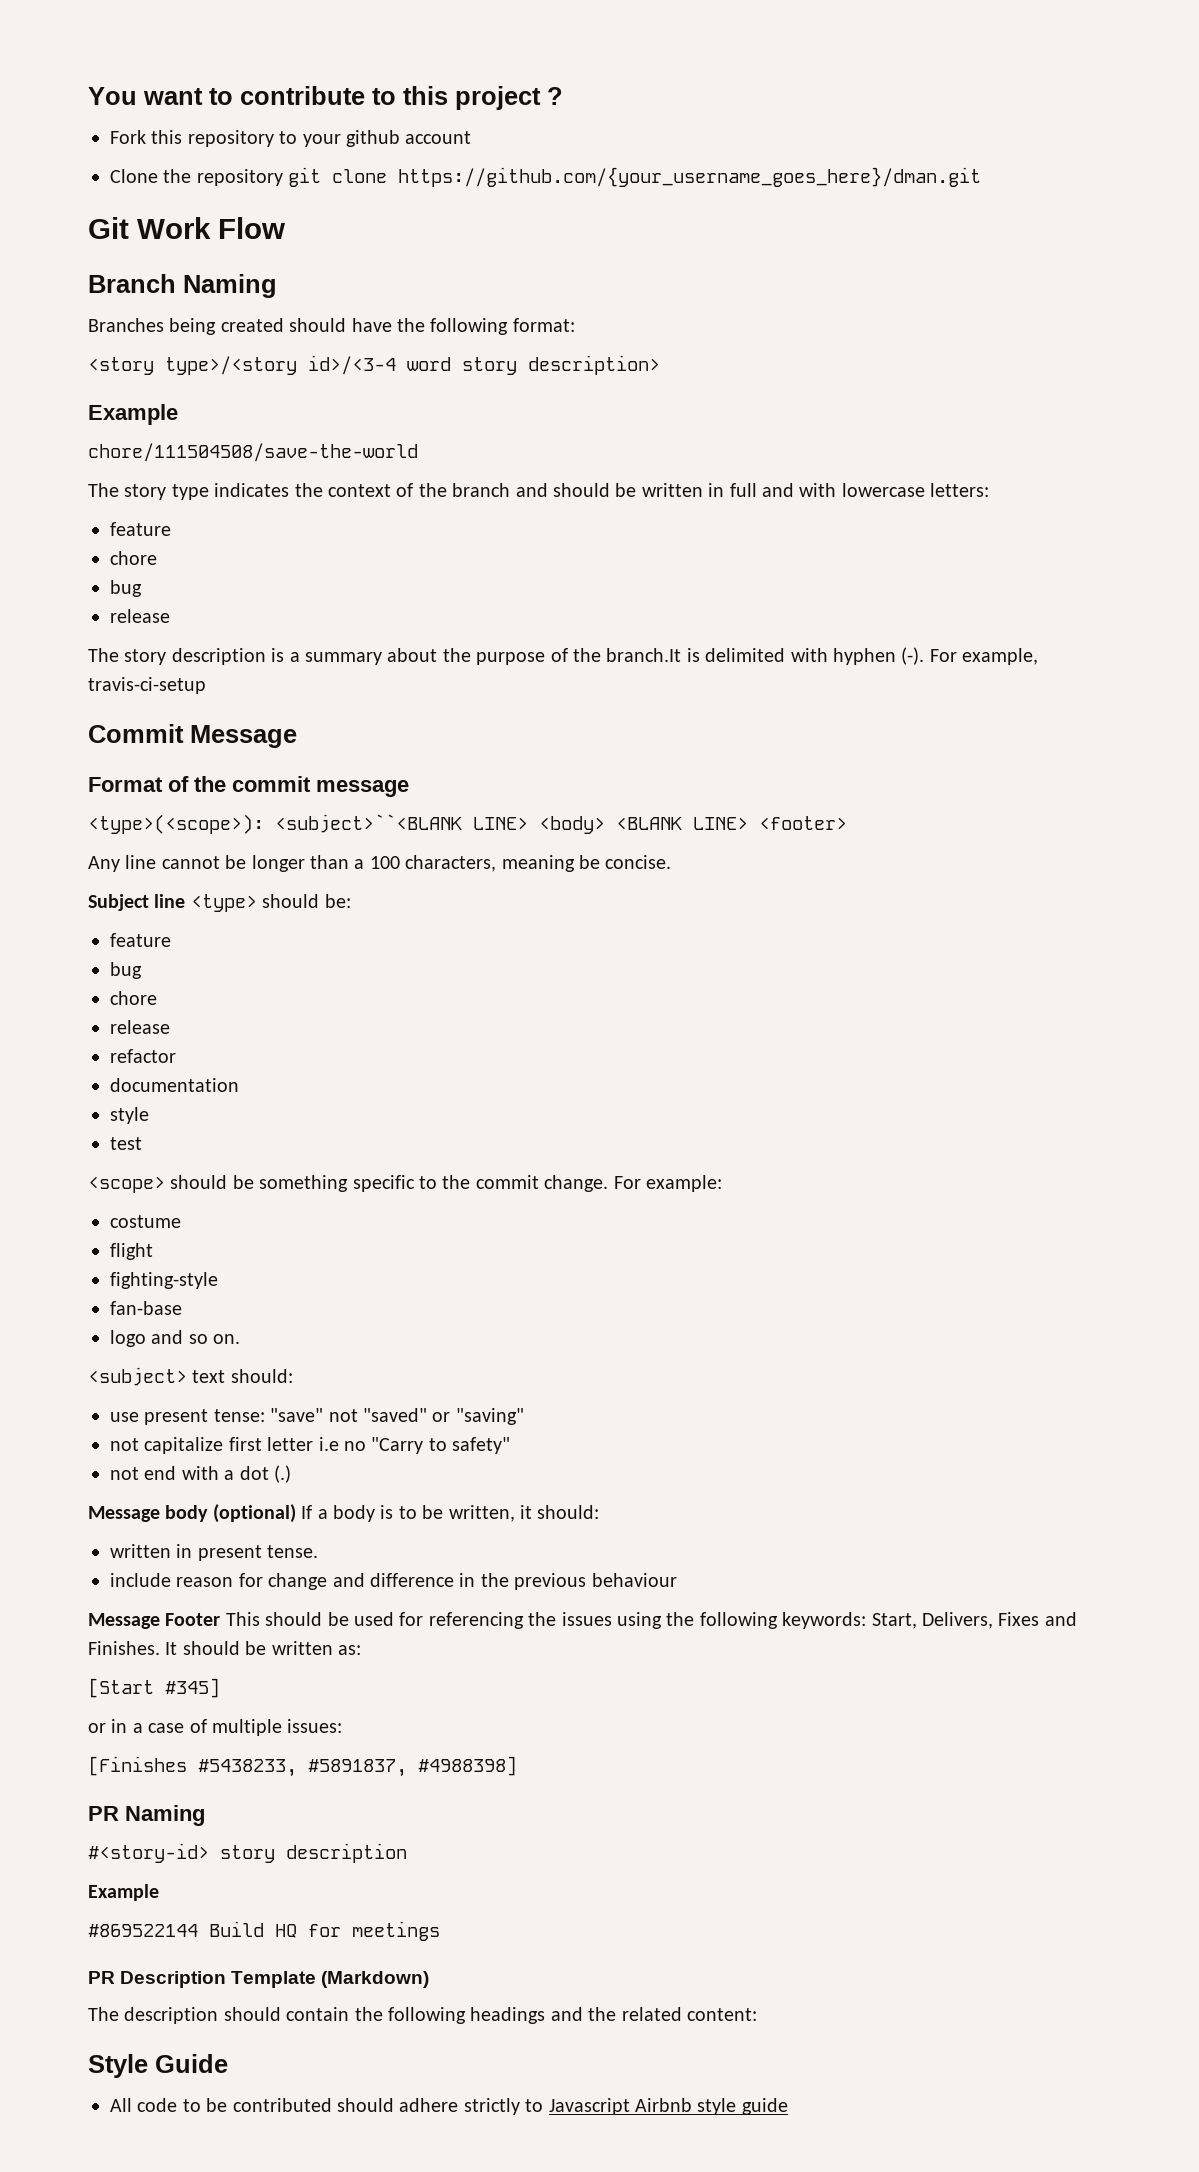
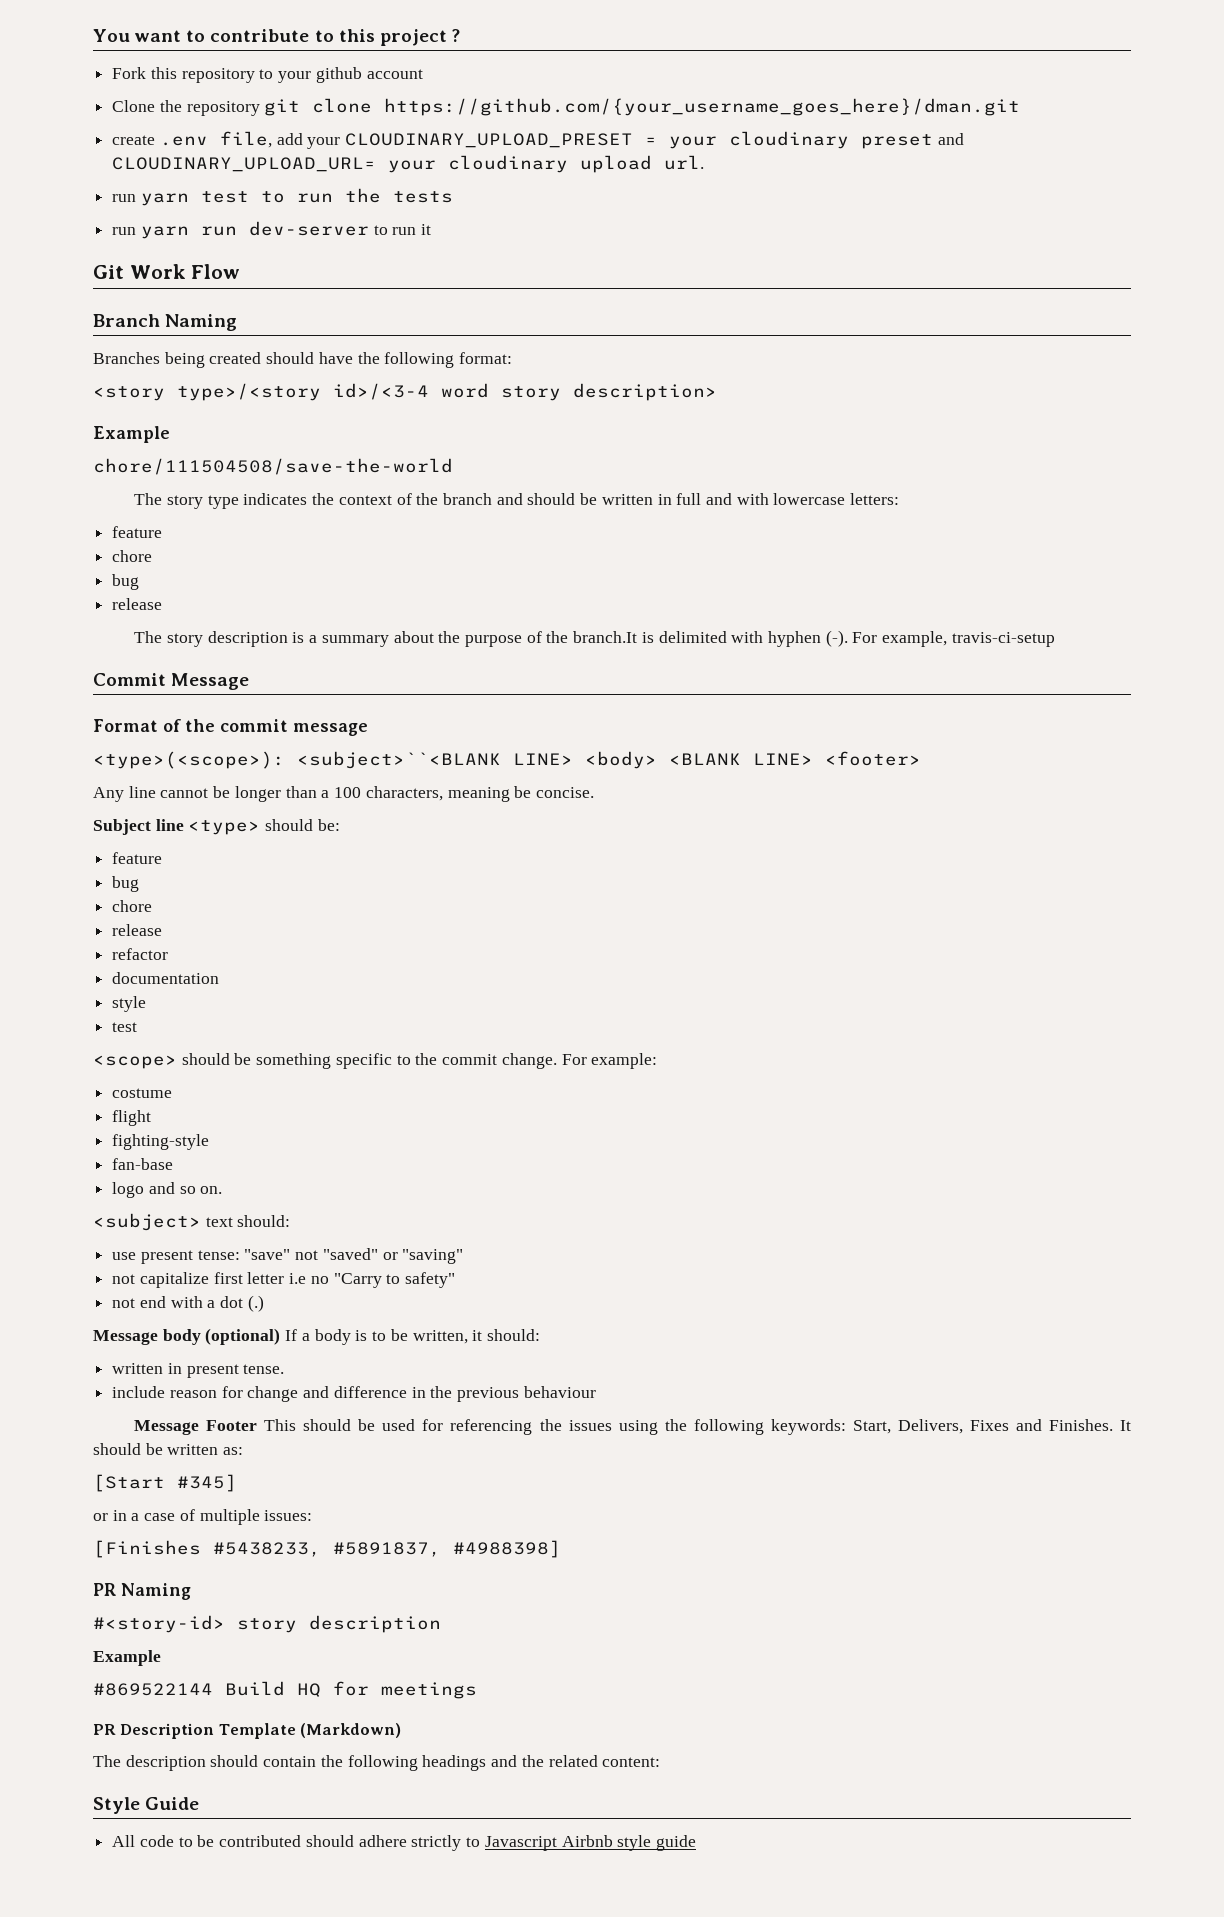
(982, 177) none -> [112,131,964,149] [112,155,705,173] [112,188,453,206] [112,221,432,239] // create .env file, add your CLOUDINARY_UPLOAD_PRESET = your cloudinary preset and CLOUDINARY_UPLOAD_URL= your cloudinary upload url. // run yarn test to run the tests // run yarn run dev-server to run it

